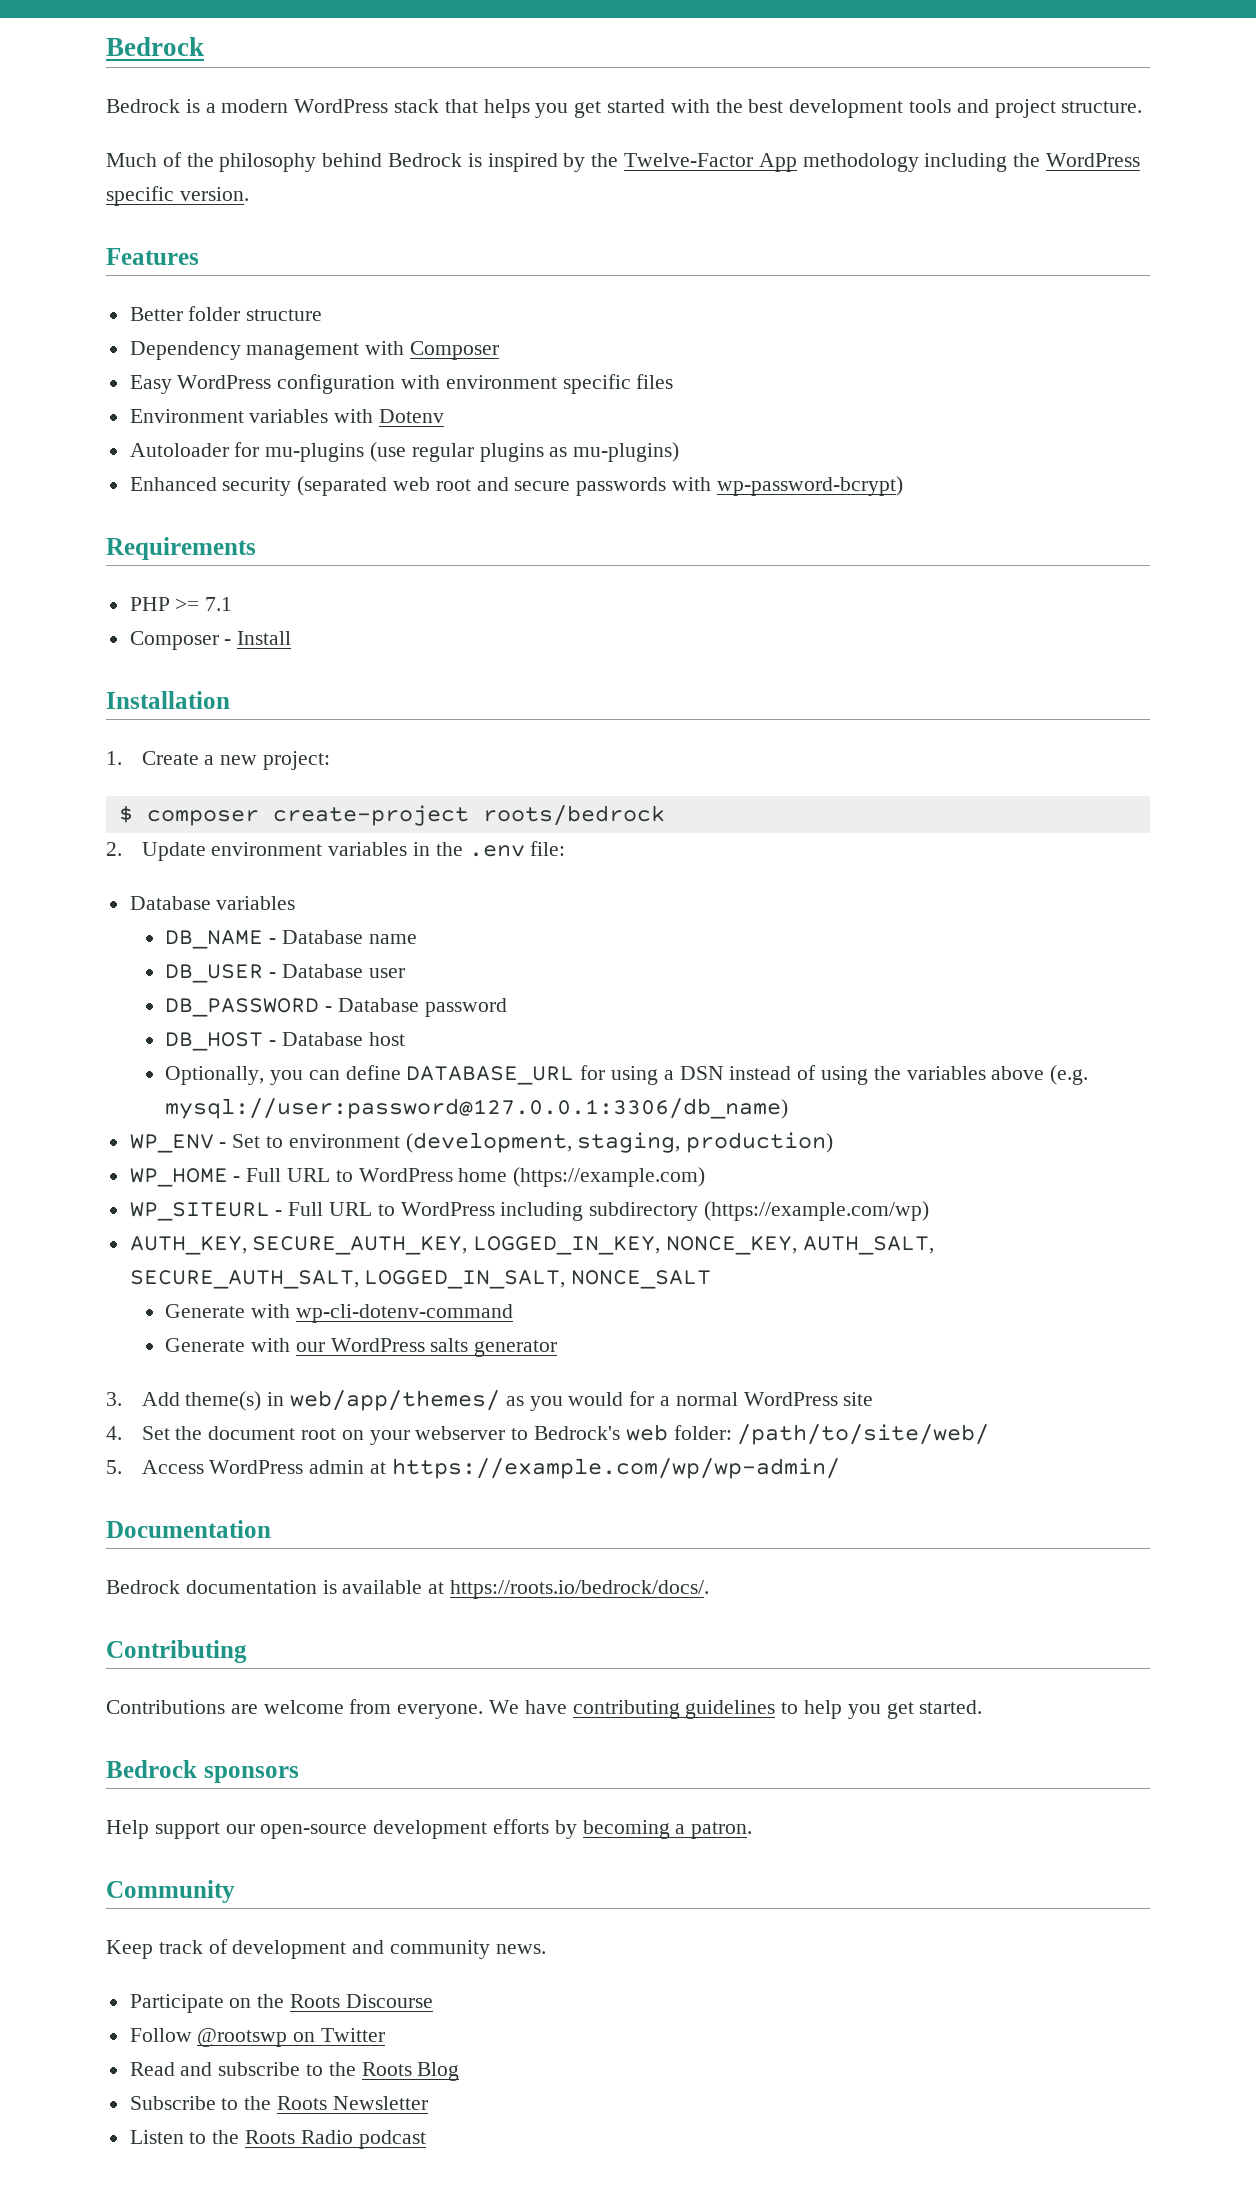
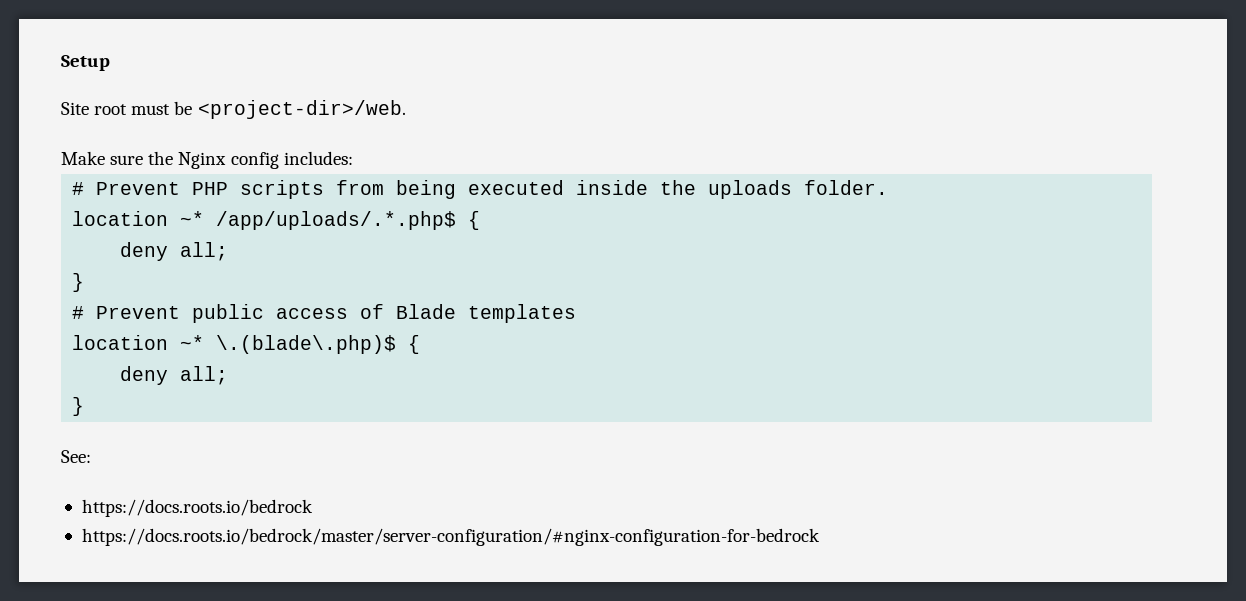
[106,37,204,56] [106,99,1143,118] [106,152,1141,172] [106,186,249,206] [106,248,199,265] [129,306,323,321] [129,341,500,360] [129,374,674,394] [129,409,445,423] [129,442,680,462] [129,476,903,496] [106,537,256,560] [129,597,233,611] [129,631,292,650] [106,691,230,709] [106,751,330,770] [118,805,665,826] [106,841,566,861] [129,896,296,910] [165,930,417,949] [165,964,405,983] [165,998,507,1017] [165,1032,405,1051] [165,1065,1089,1085] [165,1098,789,1119] [129,1132,834,1153] [129,1167,706,1187] [129,1201,930,1221] [129,1236,934,1255] [129,1270,712,1289] [165,1304,513,1323] [165,1338,558,1357] [106,1390,874,1411] [106,1424,990,1445] [106,1458,840,1479] [106,1520,271,1538] [106,1580,710,1599] [106,1640,247,1663] [106,1699,983,1719] [106,1760,299,1783] [106,1819,753,1839] [106,1880,235,1903] [106,1939,546,1959] [129,1994,433,2013] [129,2028,386,2047] [129,2062,460,2081] [129,2096,428,2110] [129,2130,426,2149] Bedrock // Bedrock is a modern WordPress stack that helps you get started with the best development tools and project structure. // Much of the philosophy behind Bedrock is inspired by the Twelve-Factor App methodology including the WordPress specific version. // Features // Better folder structure // Dependency management with Composer // Easy WordPress configuration with environment specific files // Environment variables with Dotenv // Autoloader for mu-plugins (use regular plugins as mu-plugins) // Enhanced security (separated web root and secure passwords with wp-password-bcrypt) // Requirements // PHP >= 7.1 // Composer - Install // Installation // 1. Create a new project: // $ composer create-project roots/bedrock // 2. Update environment variables in the .env file: // Database variables // DB_NAME - Database name // DB_USER - Database user // DB_PASSWORD - Database password // DB_HOST - Database host // Optionally, you can define DATABASE_URL for using a DSN instead of using the variables above (e.g. mysql://user:password@127.0.0.1:3306/db_name) // WP_ENV - Set to environment (development, staging, production) // WP_HOME - Full URL to WordPress home (https://example.com) // WP_SITEURL - Full URL to WordPress including subdirectory (https://example.com/wp) // AUTH_KEY, SECURE_AUTH_KEY, LOGGED_IN_KEY, NONCE_KEY, AUTH_SALT, SECURE_AUTH_SALT, LOGGED_IN_SALT, NONCE_SALT // Generate with wp-cli-dotenv-command // Generate with our WordPress salts generator // 3. Add theme(s) in web/app/themes/ as you would for a normal WordPress site // 4. Set the document root on your webserver to Bedrock's web folder: /path/to/site/web/ // 5. Access WordPress admin at https://example.com/wp/wp-admin/ // Documentation // Bedrock documentation is available at https://roots.io/bedrock/docs/. // Contributing // Contributions are welcome from everyone. We have contributing guidelines to help you get started. // Bedrock sponsors // Help support our open-source development efforts by becoming a patron. // Community // Keep track of development and community news. // Participate on the Roots Discourse // Follow @rootswp on Twitter // Read and subscribe to the Roots Blog // Subscribe to the Roots Newsletter // Listen to the Roots Radio podcast -> [61,55,110,71] [61,100,406,119] [61,151,353,169] [72,180,889,199] [72,211,481,230] [120,242,229,261] [72,273,85,292] [72,304,577,323] [72,335,421,354] [120,366,229,385] [72,397,85,416] [61,450,91,463] [81,499,313,517] [81,528,820,546] Setup // Site root must be <project-dir>/web. // Make sure the Nginx config includes: // # Prevent PHP scripts from being executed inside the uploads folder. // location ~* /app/uploads/.*.php$ { // deny all; // } // # Prevent public access of Blade templates // location ~* \.(blade\.php)$ { // deny all; // } // See: // https://docs.roots.io/bedrock // https://docs.roots.io/bedrock/master/server-configuration/#nginx-configuration-for-bedrock

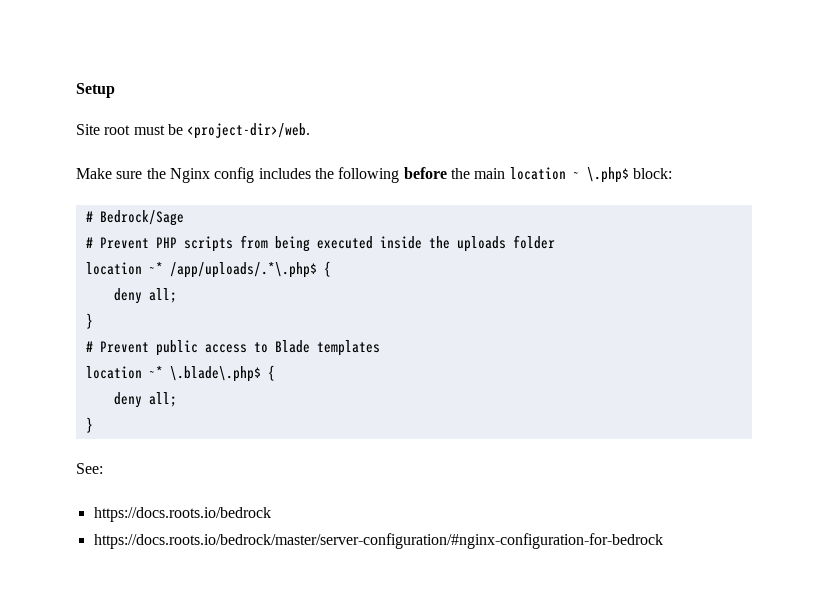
[283,151,353,165] includes: -> [258,167,672,183] [85,210,184,226] includes the following before the main location ~ \.php$ block: // # Bedrock/Sage
[804,180,889,195] [72,211,457,230] folder. // location ~* /app/uploads/.*.php$ -> [512,235,555,249] [85,262,317,278] folder // location ~* /app/uploads/.*\.php$
[360,304,385,319] of -> [253,342,268,353] to
[216,335,397,354] \.(blade\.php)$ -> [169,366,261,382] \.blade\.php$

